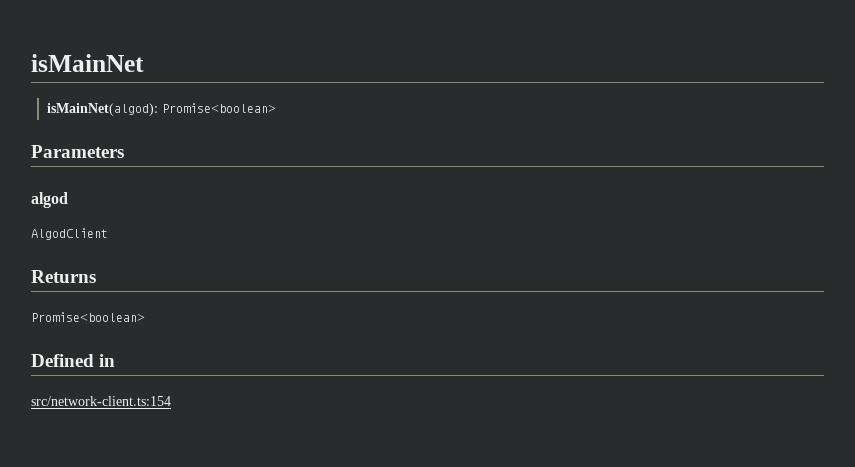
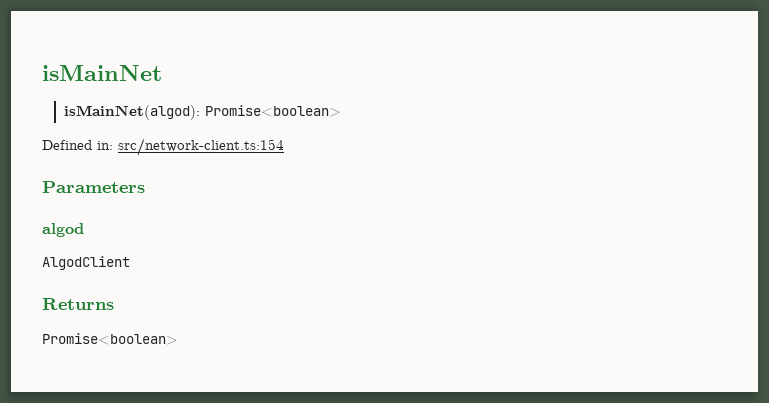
(277, 108) none -> [42,138,284,156] // Defined in: src/network-client.ts:154
[31,354,116,367] [31,396,171,406] // Defined in // src/network-client.ts:154 -> (178, 339) none

